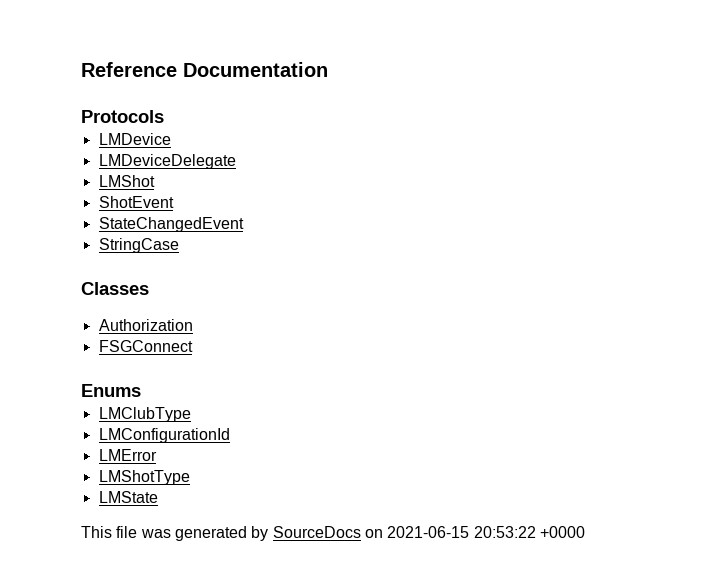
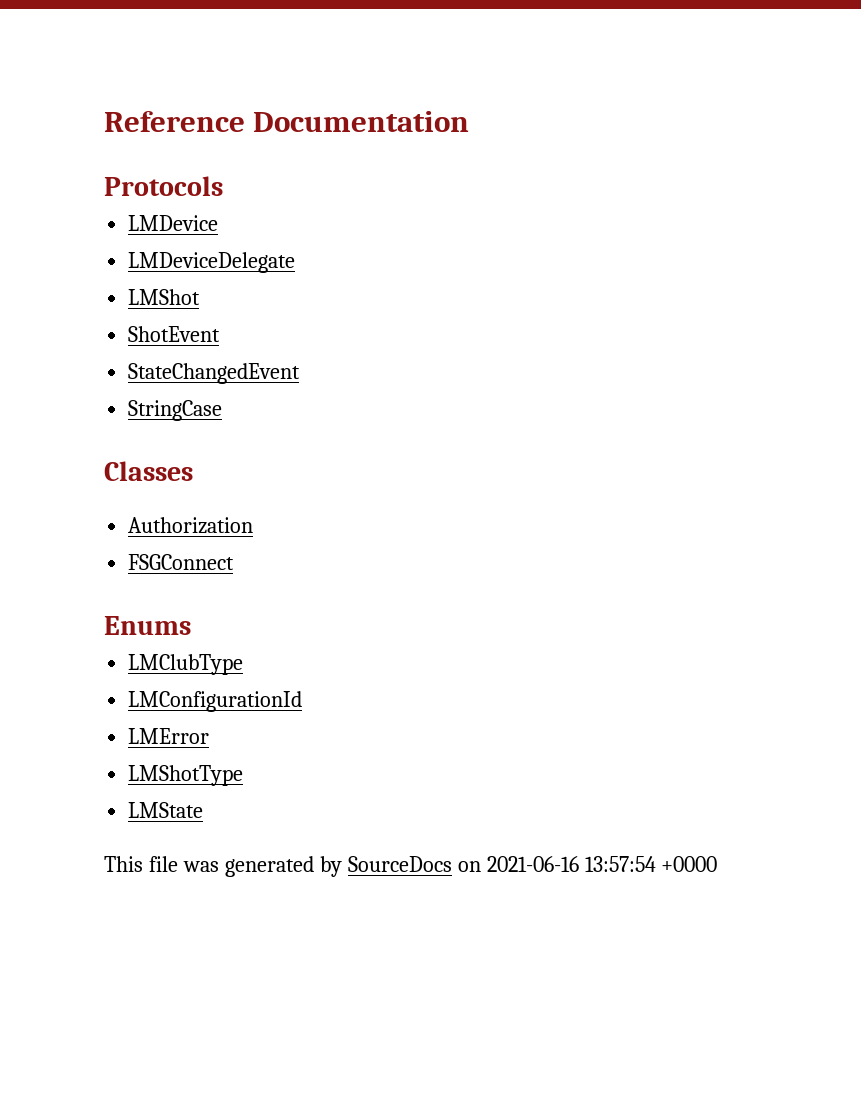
[387,526,536,538] 2021-06-15 20:53:22 -> [486,856,656,872] 2021-06-16 13:57:54

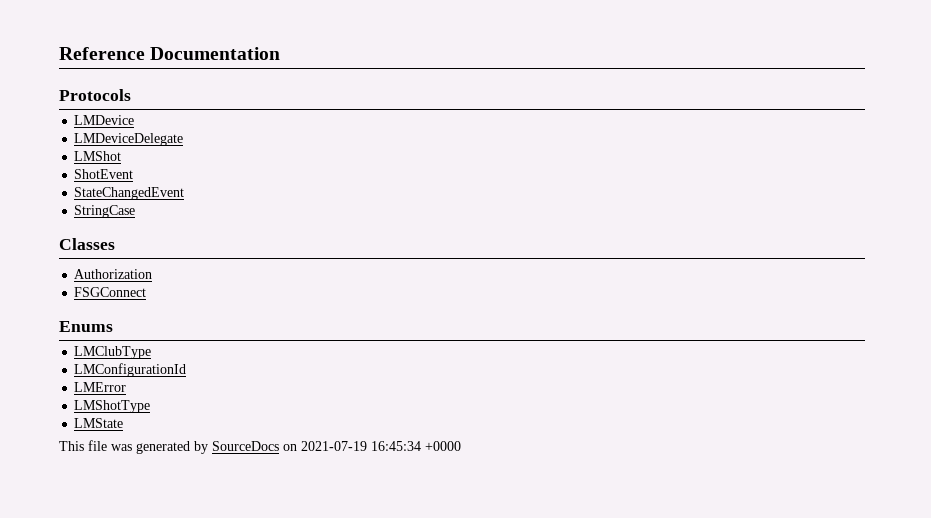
[486,856,656,872] 2021-06-16 13:57:54 -> [301,441,421,451] 2021-07-19 16:45:34

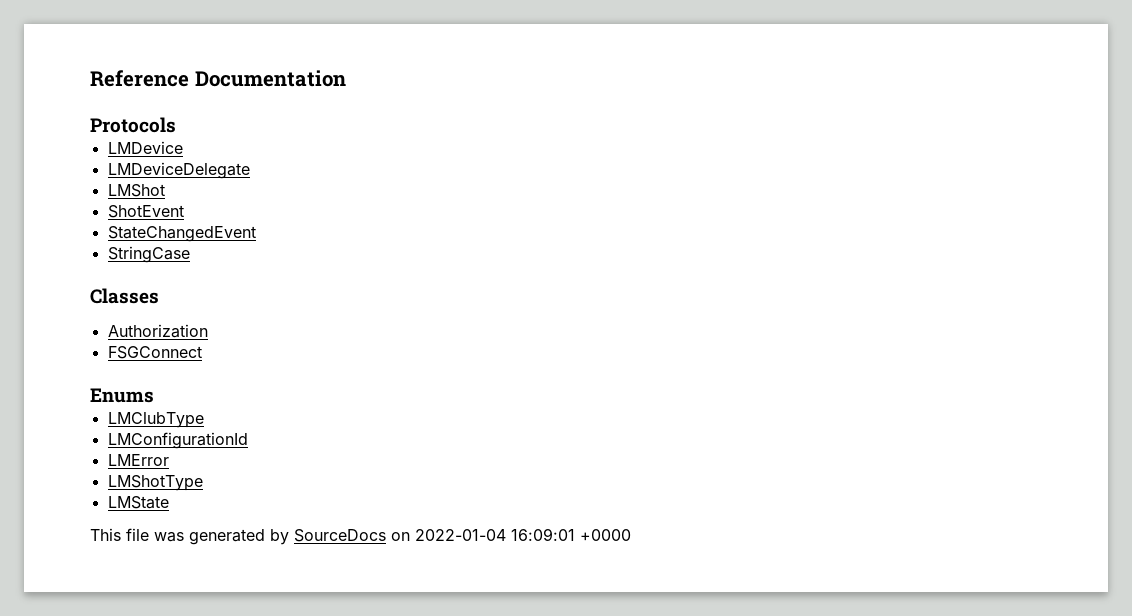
[301,441,421,451] 2021-07-19 16:45:34 -> [415,528,575,541] 2022-01-04 16:09:01

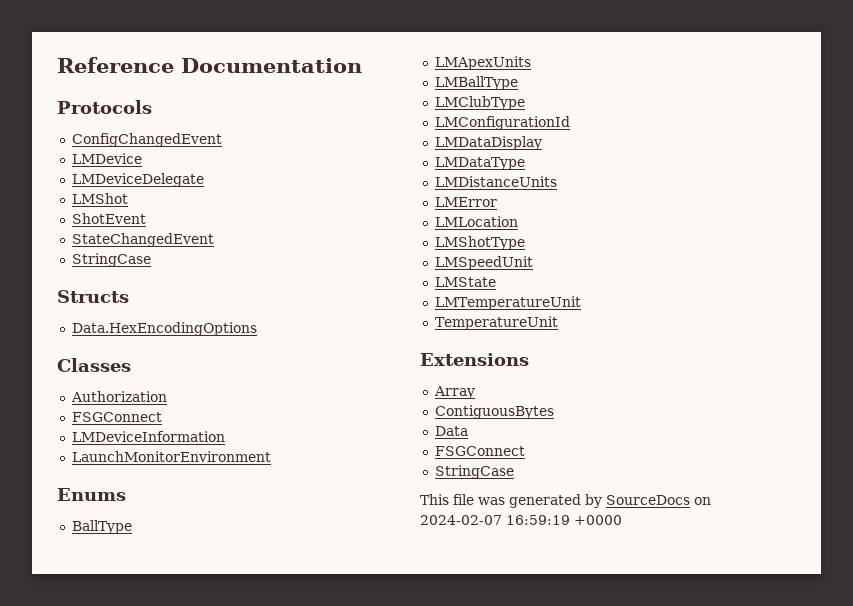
(176, 125) none -> [71,133,222,147] // ConfigChangedEvent
(190, 254) none -> [57,290,129,303] [71,322,257,336] // Structs // Data.HexEncodingOptions
(202, 352) none -> [71,431,225,442] [71,451,271,462] // LMDeviceInformation // LaunchMonitorEnvironment
(154, 395) none -> [71,520,132,534] [434,56,531,70] [434,76,518,90] // BallType // LMApexUnits // LMBallType
(248, 440) none -> [434,136,542,150] [434,157,525,170] [434,176,557,187] // LMDataDisplay // LMDataType // LMDistanceUnits
(169, 460) none -> [434,216,518,227] // LMLocation
(203, 483) none -> [434,256,533,270] // LMSpeedUnit
(169, 502) none -> [434,296,581,310] [434,316,558,330] [420,353,529,366] [433,386,475,399] [434,405,554,419] [434,426,468,436] [434,446,525,456] [434,465,514,479] // LMTemperatureUnit // TemperatureUnit // Extensions // Array // ContiguousBytes // Data // FSGConnect // StringCase
[415,528,575,541] 2022-01-04 16:09:01 -> [420,515,570,525] 2024-02-07 16:59:19

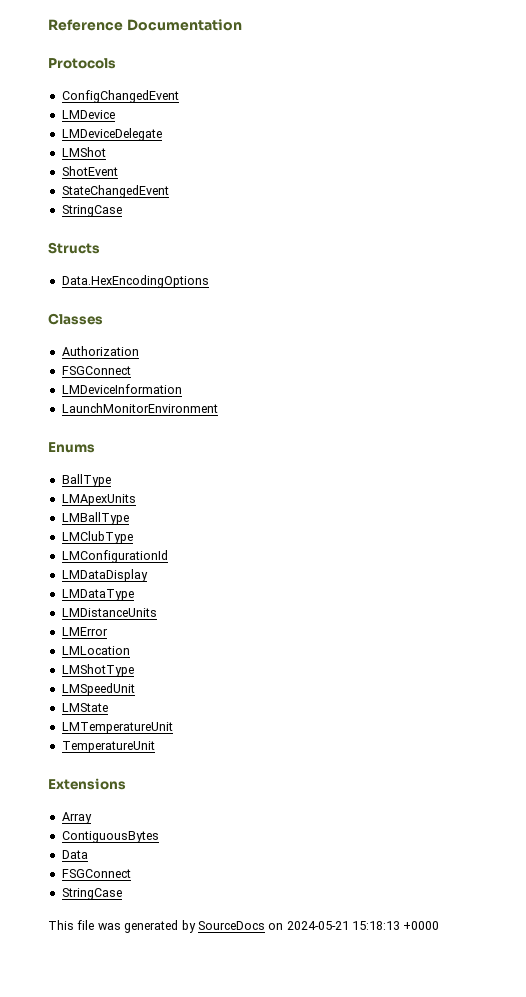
[420,515,570,525] 2024-02-07 16:59:19 -> [286,921,400,930] 2024-05-21 15:18:13

